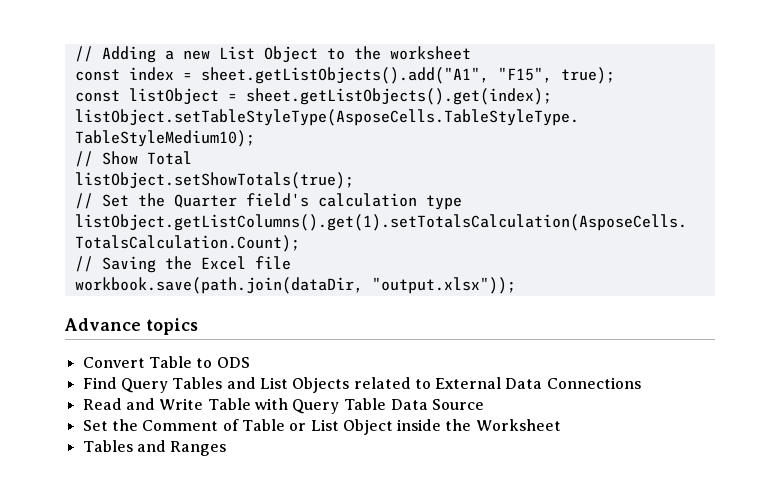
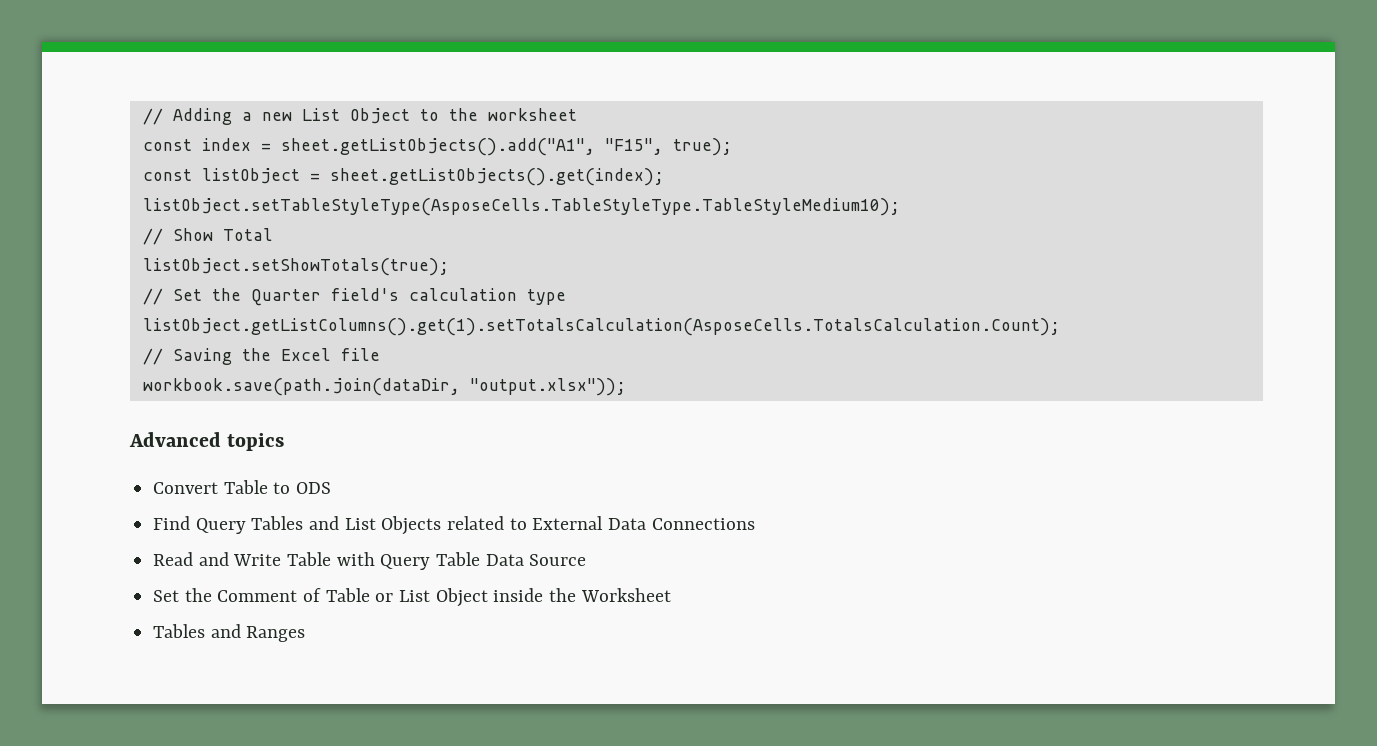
[64,318,141,331] Advance -> [129,432,221,447] Advanced

